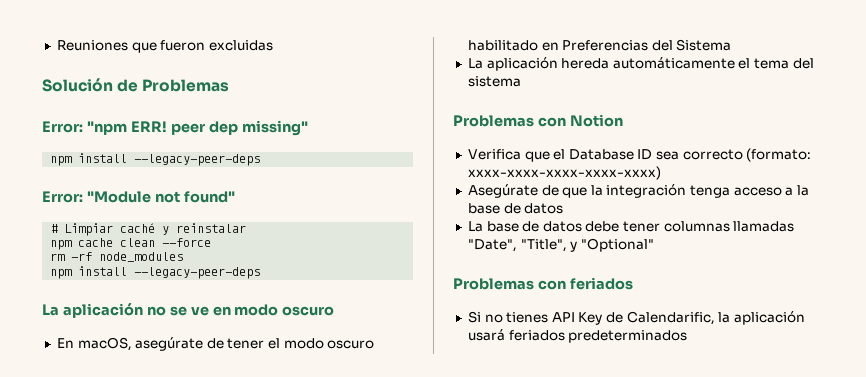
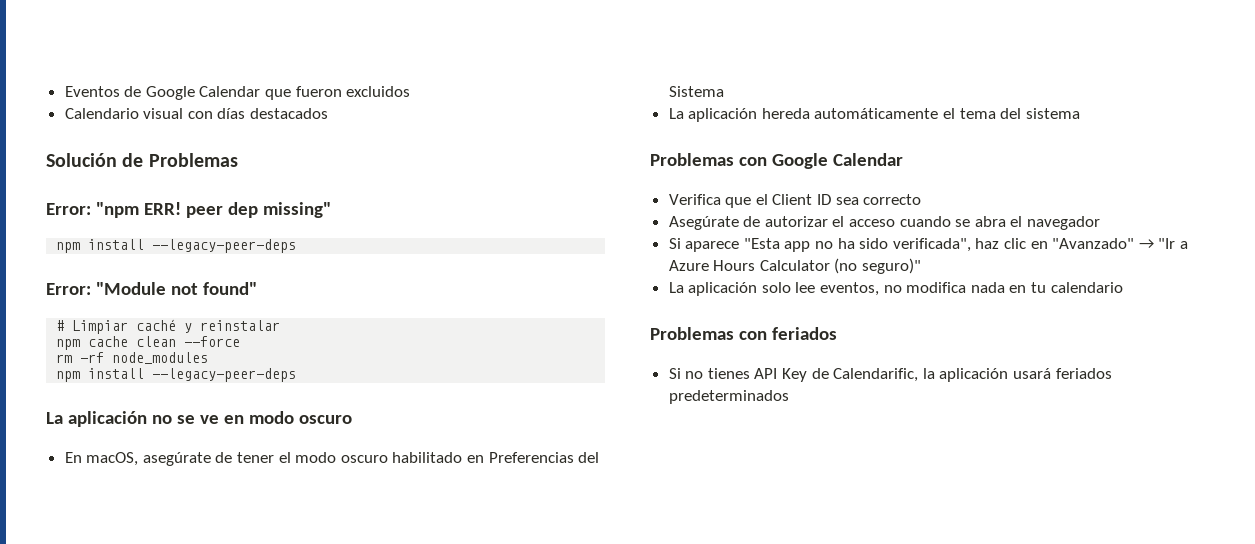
[56,40,273,53] Reuniones que fueron excluidas -> [64,86,411,100] [64,108,329,119] Eventos de Google Calendar que fueron excluidos // Calendario visual con días destacados
[569,114,623,127] Notion -> [771,153,903,169] Google Calendar
[568,149,634,160] Database -> [772,194,813,205] Client
[746,148,812,162] [467,166,661,180] (formato: xxxx-xxxx-xxxx-xxxx-xxxx) -> (922, 199) none
[562,184,810,198] [467,203,564,214] [467,221,795,232] [467,238,654,252] que la integración tenga acceso a la base de datos // La base de datos debe tener columnas llamadas "Date", "Title", y "Optional" -> [764,216,1101,230] [668,238,1188,252] [668,258,922,274] [668,282,1123,296] autorizar el acceso cuando se abra el navegador // Si aparece "Esta app no ha sido verificada", haz clic en "Avanzado" → "Ir a Azure Hours Calculator (no seguro)" // La aplicación solo lee eventos, no modifica nada en tu calendario

